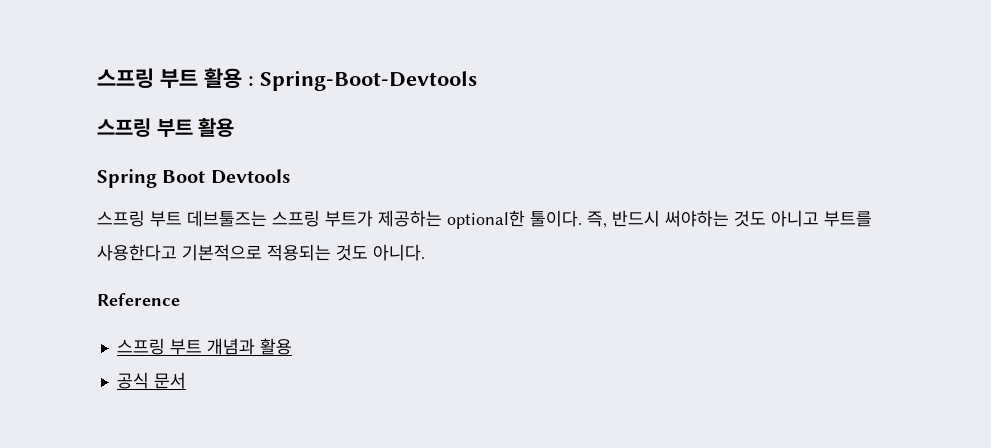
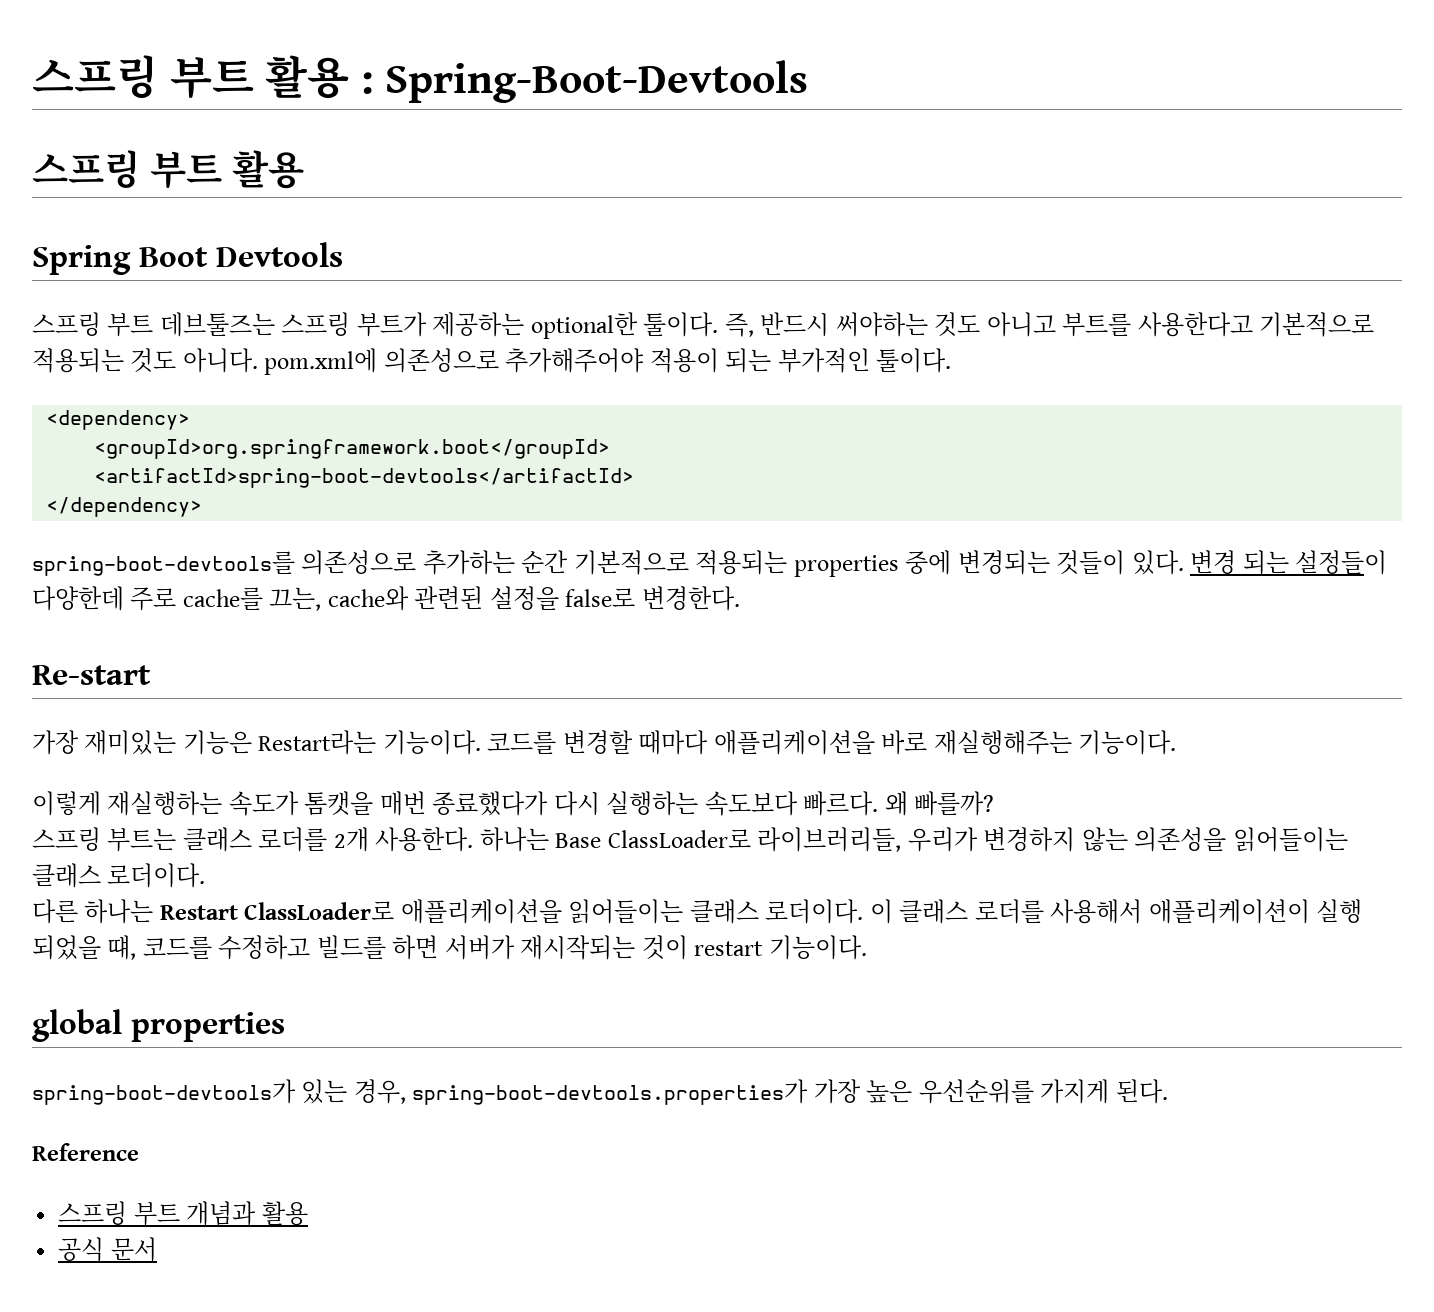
(425, 252) none -> [264,348,952,375] [46,410,191,430] [94,439,611,459] [94,468,635,488] [46,497,203,517] [32,550,1388,577] [32,586,740,611] [32,665,151,685] [32,730,1177,755] [32,791,995,816] [32,827,1348,852] [32,863,206,888] [32,899,1363,924] [32,935,867,960] [32,1009,285,1042] [32,1079,1168,1105] pom.xml에 의존성으로 추가해주어야 적용이 되는 부가적인 툴이다. // <dependency> // <groupId>org.springframework.boot</groupId> // <artifactId>spring-boot-devtools</artifactId> // </dependency> // spring-boot-devtools를 의존성으로 추가하는 순간 기본적으로 적용되는 properties 중에 변경되는 것들이 있다. 변경 되는 설정들이 다양한데 주로 cache를 끄는, cache와 관련된 설정을 false로 변경한다. // Re-start // 가장 재미있는 기능은 Restart라는 기능이다. 코드를 변경할 때마다 애플리케이션을 바로 재실행해주는 기능이다. // 이렇게 재실행하는 속도가 톰캣을 매번 종료했다가 다시 실행하는 속도보다 빠르다. 왜 빠를까? // 스프링 부트는 클래스 로더를 2개 사용한다. 하나는 Base ClassLoader로 라이브러리들, 우리가 변경하지 않는 의존성을 읽어들이는 클래스 로더이다. // 다른 하나는 Restart ClassLoader로 애플리케이션을 읽어들이는 클래스 로더이다. 이 클래스 로더를 사용해서 애플리케이션이 실행 되었을 떄, 코드를 수정하고 빌드를 하면 서버가 재시작되는 것이 restart 기능이다. // global properties // spring-boot-devtools가 있는 경우, spring-boot-devtools.properties가 가장 높은 우선순위를 가지게 된다.

